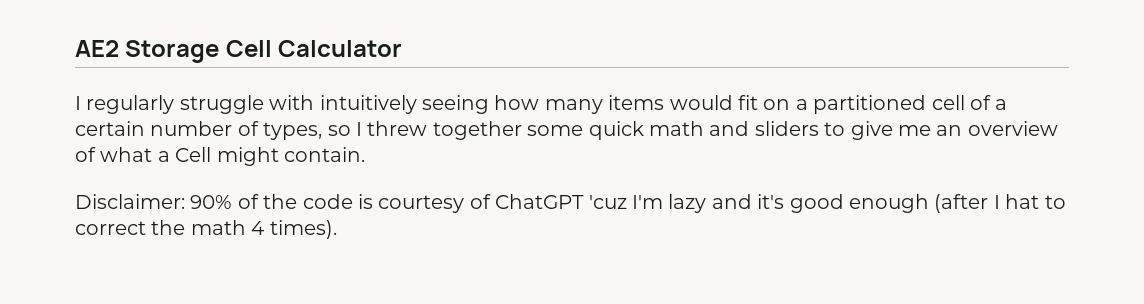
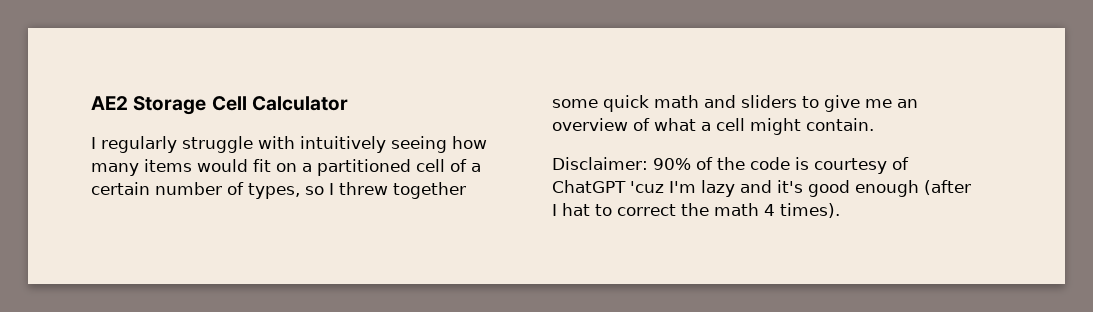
[175,147,212,162] Cell -> [716,118,745,131] cell

